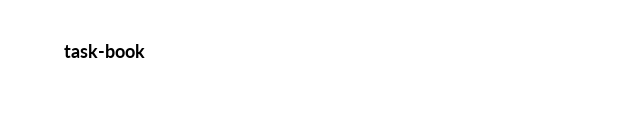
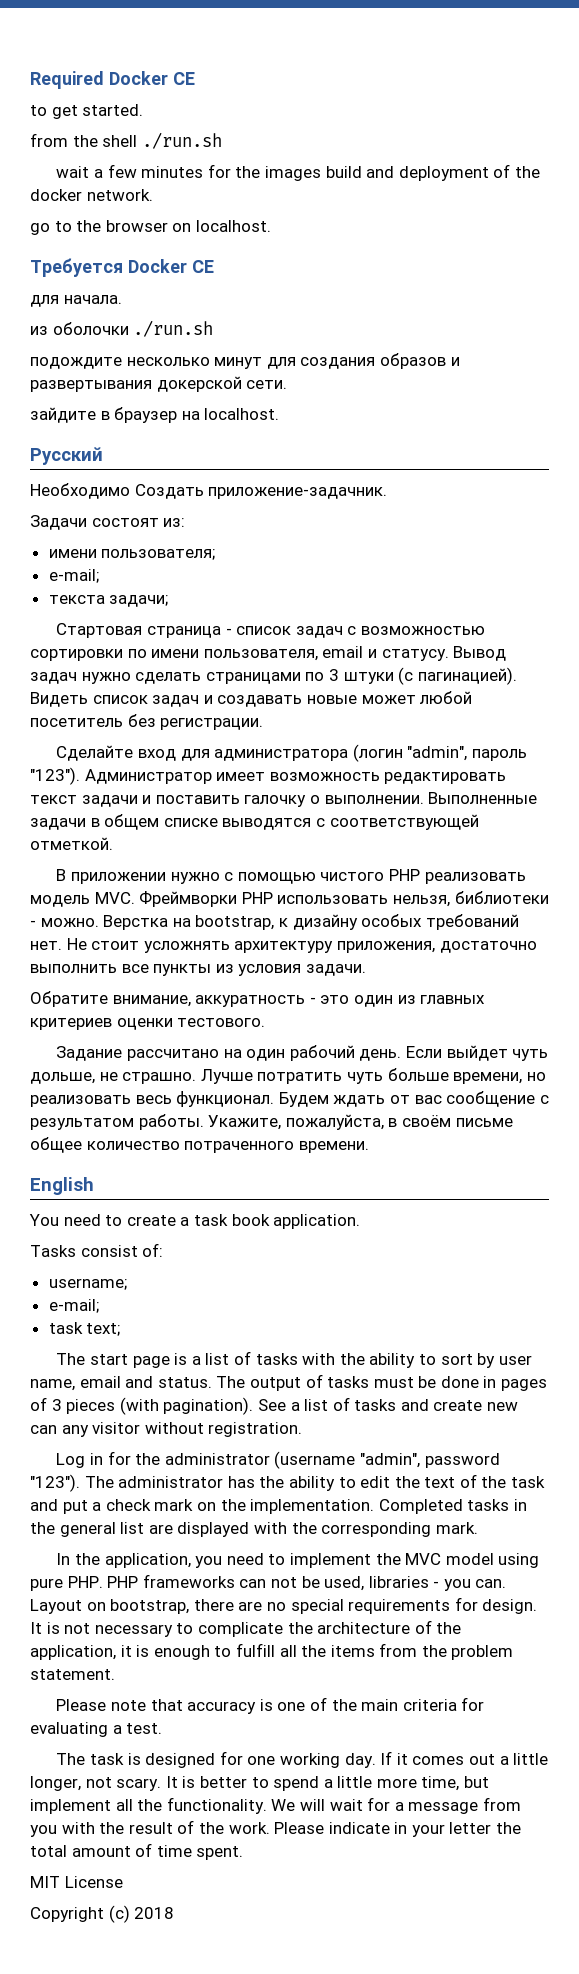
[64,44,145,58] task-book -> [30,71,195,89] [30,104,144,119] [30,132,222,149] [56,164,540,181] [30,189,153,201] [30,220,271,235] [30,258,214,277] [30,295,122,307] [30,320,214,337] [30,353,460,369] [30,376,288,392] [30,407,280,423] [30,447,103,465] [30,483,388,499] [30,515,186,530] [48,549,216,560] [48,569,99,583] [48,595,169,607] [56,623,485,638] [30,646,507,661] [30,667,517,685] [30,691,473,707] [30,714,264,730] [56,744,527,762] [30,767,507,785] [30,792,538,807] [30,814,479,830] [30,837,113,850] [56,869,526,884] [30,891,549,907] [30,914,519,930] [30,938,537,953] [30,964,366,976] [30,991,486,1007] [30,1018,266,1030] [56,1045,549,1061] [30,1068,546,1084] [30,1091,549,1107] [30,1114,513,1130] [30,1137,369,1153] [30,1177,94,1195] [29,1214,361,1229] [30,1243,164,1257] [48,1278,127,1290] [48,1299,99,1313] [48,1322,121,1336] [56,1351,532,1368] [30,1374,548,1391] [30,1397,519,1415] [30,1422,303,1437] [56,1451,500,1469] [30,1474,546,1492] [30,1499,527,1514] [30,1522,478,1537] [56,1553,540,1568] [30,1574,507,1591] [30,1597,538,1614] [30,1620,462,1637] [30,1643,514,1660] [30,1669,115,1680] [56,1697,485,1714] [30,1722,163,1737] [56,1751,549,1768] [30,1776,490,1791] [30,1797,521,1814] [30,1820,522,1837] [30,1843,244,1860] [30,1876,123,1888] [30,1905,175,1923] Required Docker CE // to get started. // from the shell ./run.sh // wait a few minutes for the images build and deployment of the docker network. // go to the browser on localhost. // Требуется Docker CE // для начала. // из оболочки ./run.sh // подождите несколько минут для создания образов и развертывания докерской сети. // зайдите в браузер на localhost. // Русский // Необходимо Создать приложение-задачник. // Задачи состоят из: // имени пользователя; // е-mail; // текста задачи; // Стартовая страница - список задач с возможностью сортировки по имени пользователя, email и статусу. Вывод задач нужно сделать страницами по 3 штуки (с пагинацией). Видеть список задач и создавать новые может любой посетитель без регистрации. // Сделайте вход для администратора (логин "admin", пароль "123"). Администратор имеет возможность редактировать текст задачи и поставить галочку о выполнении. Выполненные задачи в общем списке выводятся с соответствующей отметкой. // В приложении нужно с помощью чистого PHP реализовать модель MVC. Фреймворки PHP использовать нельзя, библиотеки - можно. Верстка на bootstrap, к дизайну особых требований нет. Не стоит усложнять архитектуру приложения, достаточно выполнить все пункты из условия задачи. // Обратите внимание, аккуратность - это один из главных критериев оценки тестового. // Задание рассчитано на один рабочий день. Если выйдет чуть дольше, не страшно. Лучше потратить чуть больше времени, но реализовать весь функционал. Будем ждать от вас сообщение с результатом работы. Укажите, пожалуйста, в своём письме общее количество потраченного времени. // English // You need to create a task book application. // Tasks consist of: // username; // e-mail; // task text; // The start page is a list of tasks with the ability to sort by user name, email and status. The output of tasks must be done in pages of 3 pieces (with pagination). See a list of tasks and create new can any visitor without registration. // Log in for the administrator (username "admin", password "123"). The administrator has the ability to edit the text of the task and put a check mark on the implementation. Completed tasks in the general list are displayed with the corresponding mark. // In the application, you need to implement the MVC model using pure PHP. PHP frameworks can not be used, libraries - you can. Layout on bootstrap, there are no special requirements for design. It is not necessary to complicate the architecture of the application, it is enough to fulfill all the items from the problem statement. // Please note that accuracy is one of the main criteria for evaluating a test. // The task is designed for one working day. If it comes out a little longer, not scary. It is better to spend a little more time, but implement all the functionality. We will wait for a message from you with the result of the work. Please indicate in your letter the total amount of time spent. // MIT License // Copyright (c) 2018

